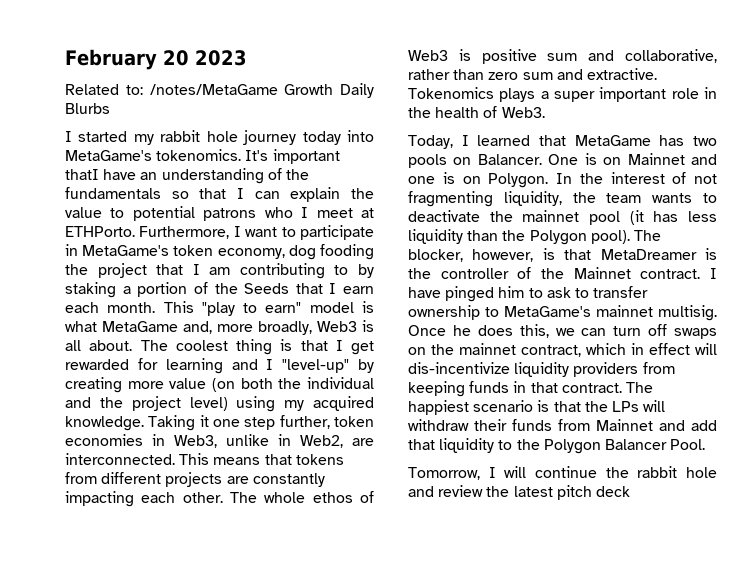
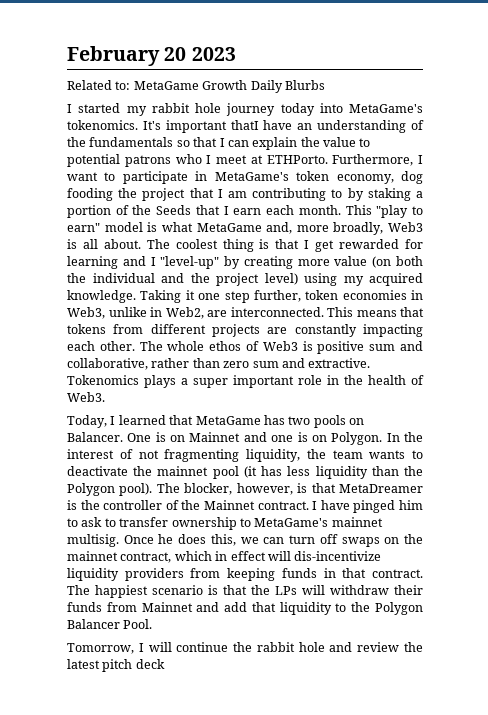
[149,84,278,95] /notes/MetaGame -> [133,81,199,90] MetaGame

